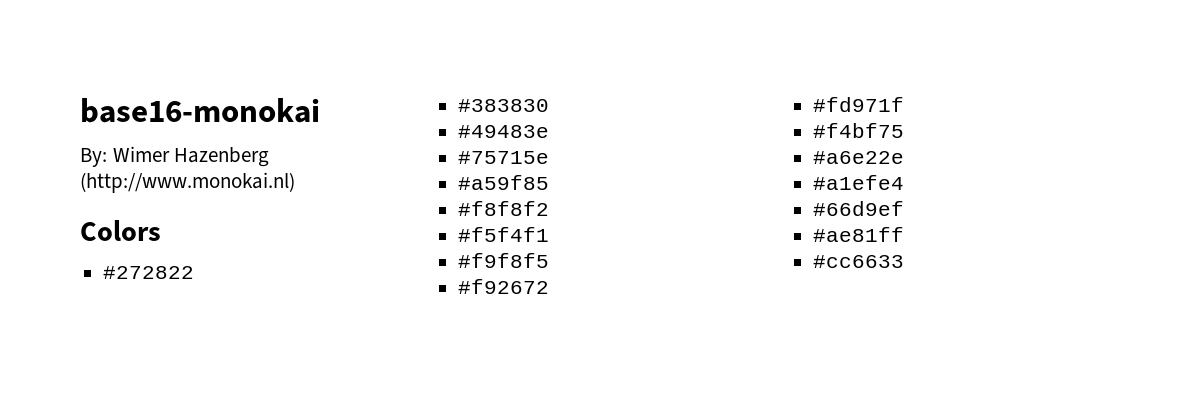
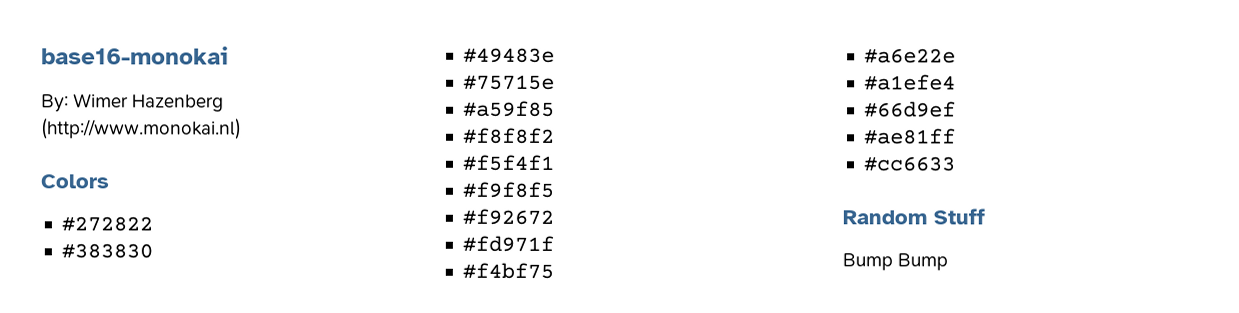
(905, 261) none -> [842,208,985,225] [842,253,949,271] // Random Stuff // Bump Bump

